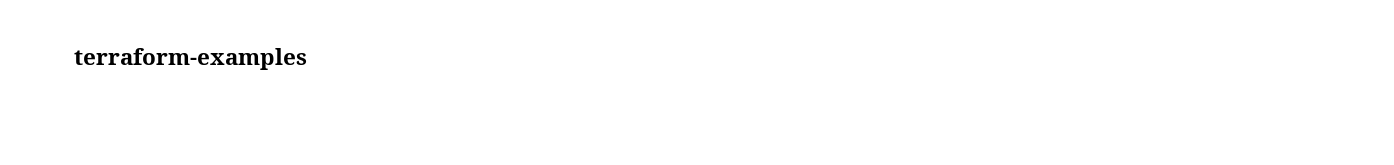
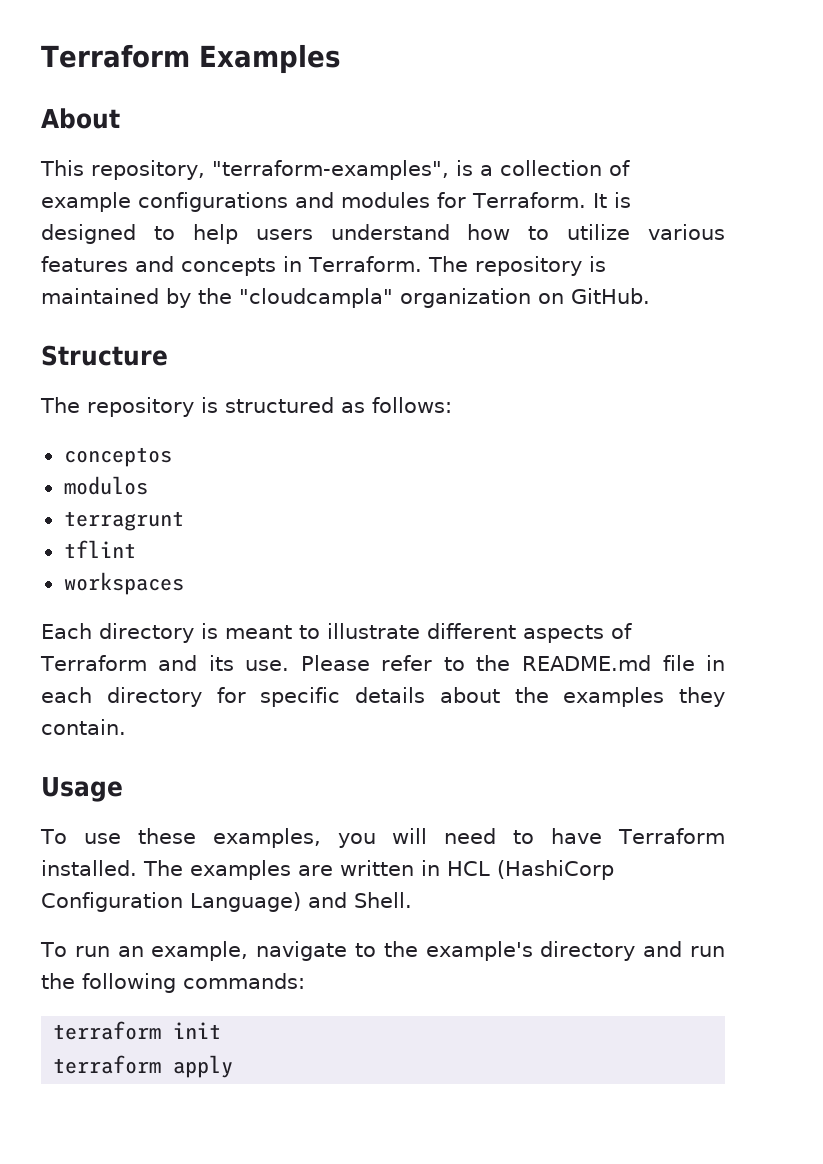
[74,48,307,70] terraform-examples -> [41,44,341,74] [41,108,120,129] [40,160,630,180] [41,192,631,212] [41,224,725,244] [41,256,606,276] [41,288,650,308] [41,345,168,366] [40,397,452,417] [63,447,172,467] [63,476,148,495] [63,511,184,531] [63,540,136,558] [63,572,184,595] [41,623,632,643] [40,655,725,671] [41,687,725,707] [41,719,126,735] [41,777,123,802] [40,828,726,848] [41,860,614,880] [41,892,412,912] [40,941,725,961] [41,973,305,993] [53,1021,222,1040] [53,1055,234,1078] Terraform Examples // About // This repository, "terraform-examples", is a collection of example configurations and modules for Terraform. It is designed to help users understand how to utilize various features and concepts in Terraform. The repository is maintained by the "cloudcampla" organization on GitHub. // Structure // The repository is structured as follows: // conceptos // modulos // terragrunt // tflint // workspaces // Each directory is meant to illustrate different aspects of Terraform and its use. Please refer to the README.md file in each directory for specific details about the examples they contain. // Usage // To use these examples, you will need to have Terraform installed. The examples are written in HCL (HashiCorp Configuration Language) and Shell. // To run an example, navigate to the example's directory and run the following commands: // terraform init // terraform apply

